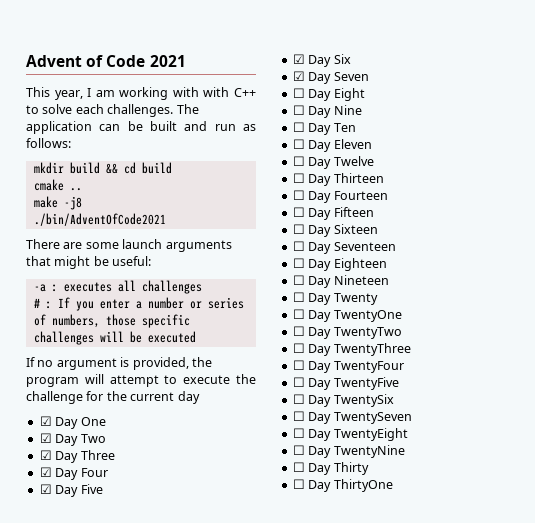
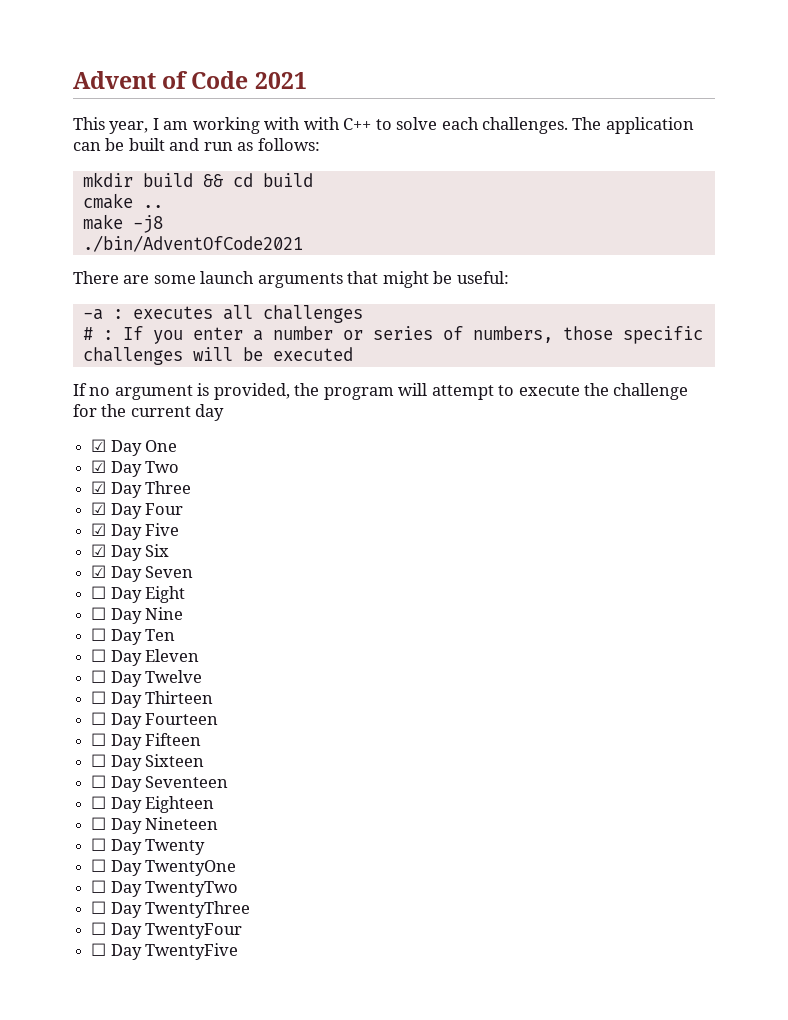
[292,394,394,407] [292,411,412,424] [292,428,408,441] [292,445,405,458] [292,462,369,475] [292,479,393,492] // ☐ Day TwentySix // ☐ Day TwentySeven // ☐ Day TwentyEight // ☐ Day TwentyNine // ☐ Day Thirty // ☐ Day ThirtyOne -> (239, 951) none

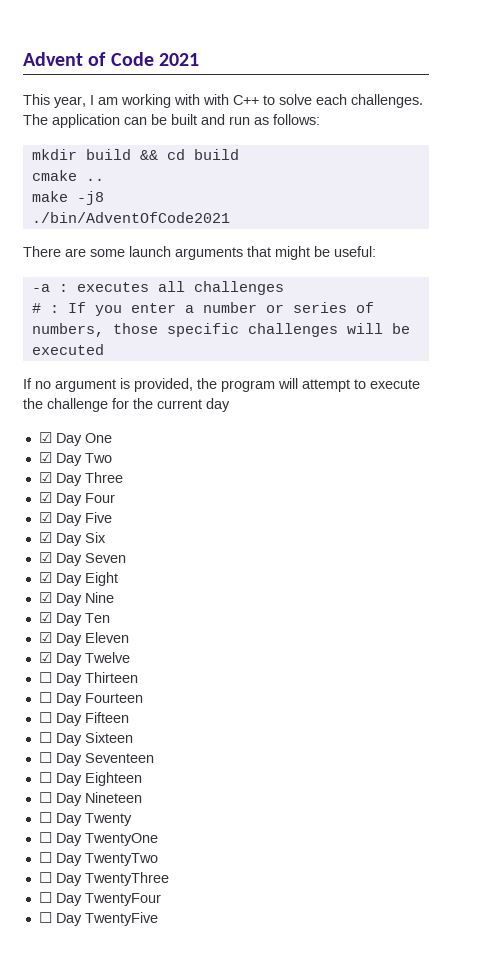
[91,586,107,599] ☐ -> [38,572,52,583] ☑
[91,607,107,620] ☐ -> [38,592,52,603] ☑
[91,628,107,641] ☐ -> [38,612,52,623] ☑
[91,649,107,662] ☐ -> [38,632,52,643] ☑
[91,670,107,683] ☐ -> [38,652,52,663] ☑

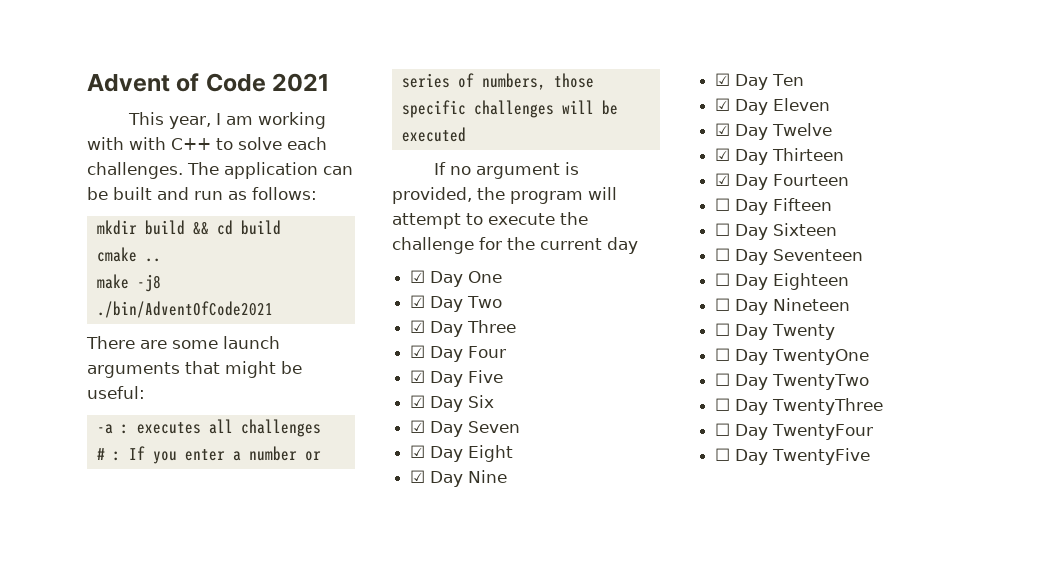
[38,672,52,683] ☐ -> [715,148,731,161] ☑
[38,692,52,703] ☐ -> [715,173,731,186] ☑

